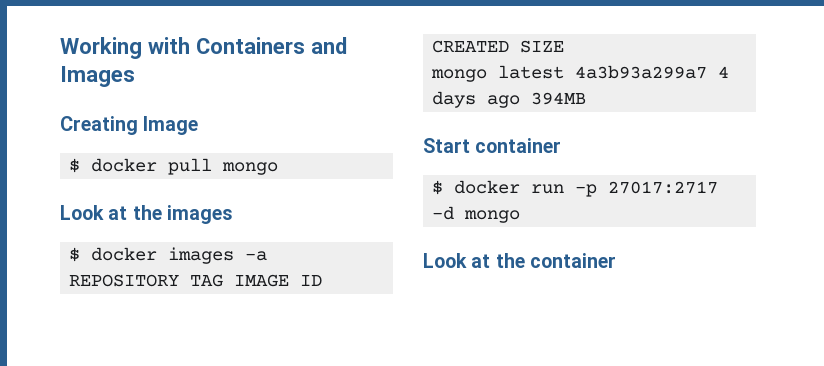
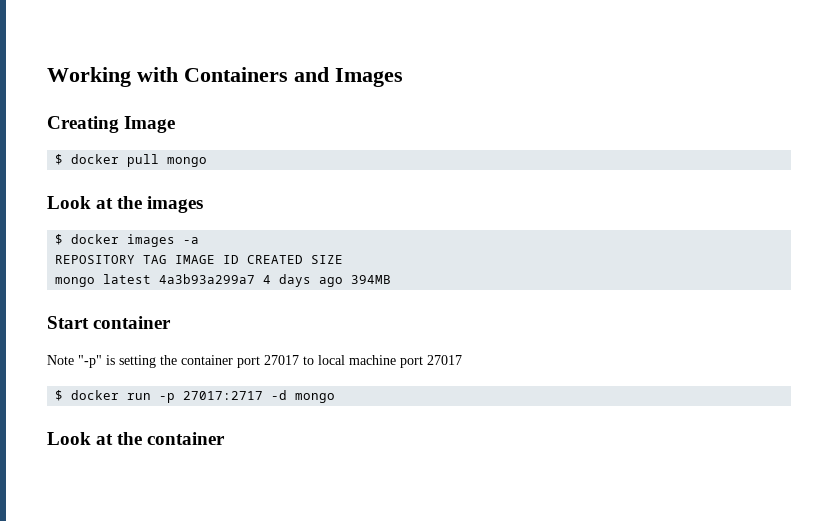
(562, 145) none -> [47,355,462,368] // Note "-p" is setting the container port 27017 to local machine port 27017

